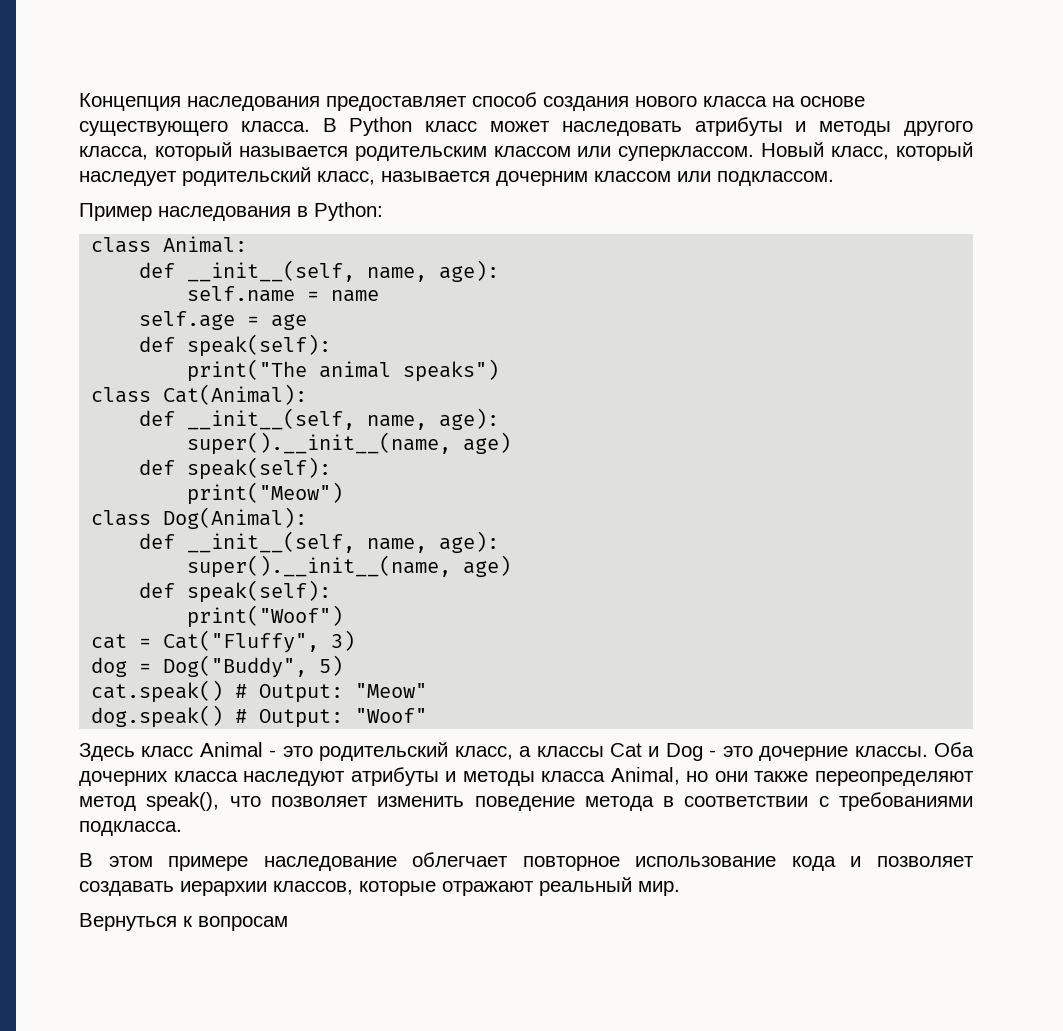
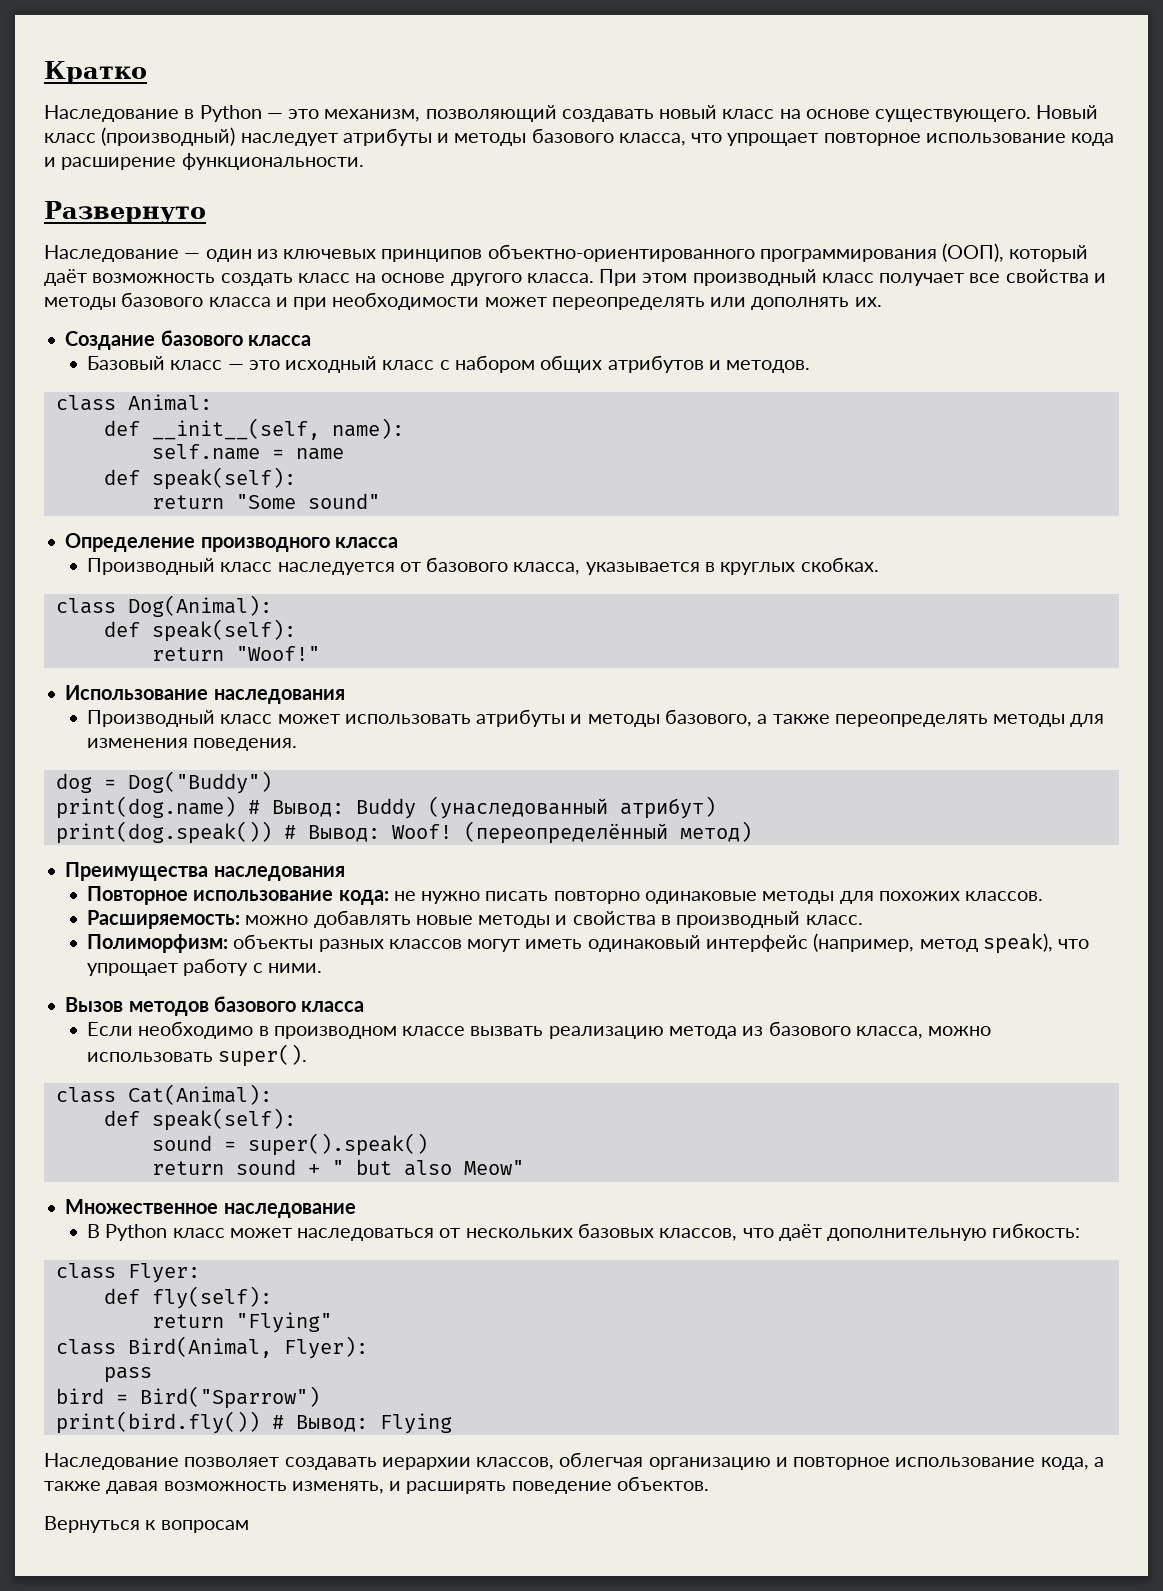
[79,92,865,111] [79,117,973,136] [79,142,974,161] [79,167,834,186] [79,202,383,221] Концепция наследования предоставляет способ создания нового класса на основе существующего класса. В Python класс может наследовать атрибуты и методы другого класса, который называется родительским классом или суперклассом. Новый класс, который наследует родительский класс, называется дочерним классом или подклассом. // Пример наследования в Python: -> [44,61,147,84] [44,105,1099,122] [44,127,1115,146] [44,153,364,170] [44,201,206,224] [44,243,1089,262] [44,269,1106,286] [44,292,882,310] [65,330,311,350] [87,355,811,373] Кратко // Наследование в Python — это механизм, позволяющий создавать новый класс на основе существующего. Новый класс (производный) наследует атрибуты и методы базового класса, что упрощает повторное использование кода и расширение функциональности. // Развернуто // Наследование — один из ключевых принципов объектно-ориентированного программирования (ООП), который даёт возможность создать класс на основе другого класса. При этом производный класс получает все свойства и методы базового класса и при необходимости может переопределять или дополнять их. // Создание базового класса // Базовый класс — это исходный класс с набором общих атрибутов и методов.
[367,260,500,282] name, age): -> [331,418,404,439] name):
[139,311,308,330] [139,334,332,357] [187,359,500,382] [91,384,308,405] [139,408,500,430] [187,432,512,455] [139,457,332,480] [187,482,344,505] [91,507,308,529] [139,531,500,553] [187,555,512,578] [139,580,332,603] [187,605,344,628] [91,630,356,653] [91,655,344,678] [91,680,428,703] [91,705,428,728] [79,742,974,761] [79,767,974,786] [79,792,973,811] [79,821,182,836] [79,852,974,871] [79,877,680,896] self.age = age // def speak(self): // print("The animal speaks") // class Cat(Animal): // def __init__(self, name, age): // super().__init__(name, age) // def speak(self): // print("Meow") // class Dog(Animal): // def __init__(self, name, age): // super().__init__(name, age) // def speak(self): // print("Woof") // cat = Cat("Fluffy", 3) // dog = Dog("Buddy", 5) // cat.speak() # Output: "Meow" // dog.speak() # Output: "Woof" // Здесь класс Animal - это родительский класс, а классы Cat и Dog - это дочерние классы. Оба дочерних класса наследуют атрибуты и методы класса Animal, но они также переопределяют метод speak(), что позволяет изменить поведение метода в соответствии с требованиями подкласса. // В этом примере наследование облегчает повторное использование кода и позволяет создавать иерархии классов, которые отражают реальный мир. -> [103,467,296,490] [151,493,380,509] [65,533,398,552] [87,557,879,575] [55,595,272,617] [103,619,296,642] [151,646,320,661] [65,685,345,704] [87,709,1105,727] [87,738,298,751] [55,771,272,794] [55,796,716,819] [55,821,752,844] [65,862,345,881] [87,886,1044,905] [87,910,863,929] [87,933,1090,954] [87,958,322,976] [65,996,365,1016] [87,1021,992,1039] [87,1044,308,1067] [55,1084,272,1105] [103,1108,296,1131] [151,1133,428,1156] [151,1159,524,1176] [65,1199,356,1218] [87,1223,1081,1241] [55,1263,200,1283] [103,1286,272,1309] [151,1312,332,1333] [55,1336,368,1359] [103,1367,152,1383] [55,1386,320,1409] [55,1411,452,1434] [44,1452,1104,1470] [44,1476,709,1494] def speak(self): // return "Some sound" // Определение производного класса // Производный класс наследуется от базового класса, указывается в круглых скобках. // class Dog(Animal): // def speak(self): // return "Woof!" // Использование наследования // Производный класс может использовать атрибуты и методы базового, а также переопределять методы для изменения поведения. // dog = Dog("Buddy") // print(dog.name) # Вывод: Buddy (унаследованный атрибут) // print(dog.speak()) # Вывод: Woof! (переопределённый метод) // Преимущества наследования // Повторное использование кода: не нужно писать повторно одинаковые методы для похожих классов. // Расширяемость: можно добавлять новые методы и свойства в производный класс. // Полиморфизм: объекты разных классов могут иметь одинаковый интерфейс (например, метод speak), что упрощает работу с ними. // Вызов методов базового класса // Если необходимо в производном классе вызвать реализацию метода из базового класса, можно использовать super(). // class Cat(Animal): // def speak(self): // sound = super().speak() // return sound + " but also Meow" // Множественное наследование // В Python класс может наследоваться от нескольких базовых классов, что даёт дополнительную гибкость: // class Flyer: // def fly(self): // return "Flying" // class Bird(Animal, Flyer): // pass // bird = Bird("Sparrow") // print(bird.fly()) # Вывод: Flying // Наследование позволяет создавать иерархии классов, облегчая организацию и повторное использование кода, а также давая возможность изменять, и расширять поведение объектов.

